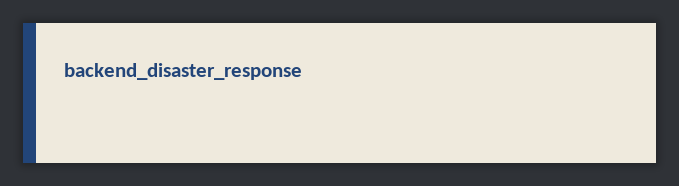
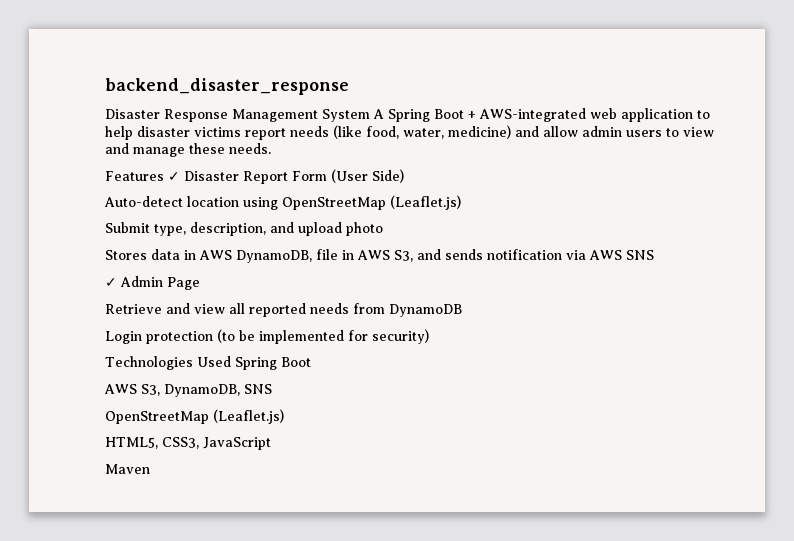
(302, 71) none -> [105,108,710,122] [105,125,714,140] [105,143,271,157] [105,169,404,184] [104,195,461,210] [105,222,383,236] [105,249,654,263] [105,276,200,290] [105,303,462,317] [105,329,429,344] [105,356,311,370] [104,384,272,397] [105,409,284,424] [105,437,271,450] [105,464,150,474] // Disaster Response Management System A Spring Boot + AWS-integrated web application to help disaster victims report needs (like food, water, medicine) and allow admin users to view and manage these needs. // Features ✓ Disaster Report Form (User Side) // Auto-detect location using OpenStreetMap (Leaflet.js) // Submit type, description, and upload photo // Stores data in AWS DynamoDB, file in AWS S3, and sends notification via AWS SNS // ✓ Admin Page // Retrieve and view all reported needs from DynamoDB // Login protection (to be implemented for security) // Technologies Used Spring Boot // AWS S3, DynamoDB, SNS // OpenStreetMap (Leaflet.js) // HTML5, CSS3, JavaScript // Maven

